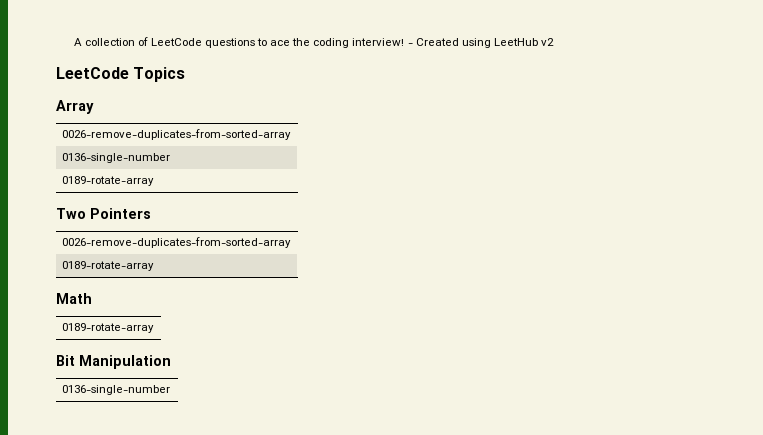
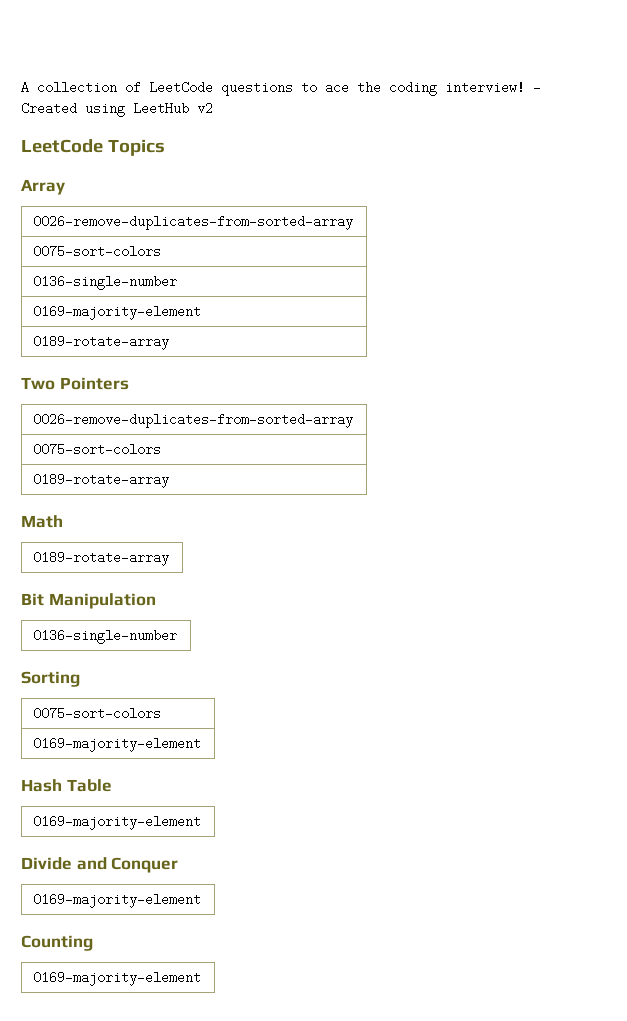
[62,153,171,163] // 0136-single-number -> [33,245,162,258] [33,275,178,290] [33,305,202,320] // 0075-sort-colors // 0136-single-number // 0169-majority-element
(292, 242) none -> [33,443,162,456] // 0075-sort-colors
(171, 390) none -> [21,671,80,687] [33,707,162,720] [33,737,202,752] [21,779,112,792] [33,815,202,830] [21,857,179,873] [33,893,202,908] [21,935,93,951] [33,971,202,986] // Sorting // 0075-sort-colors // 0169-majority-element // Hash Table // 0169-majority-element // Divide and Conquer // 0169-majority-element // Counting // 0169-majority-element

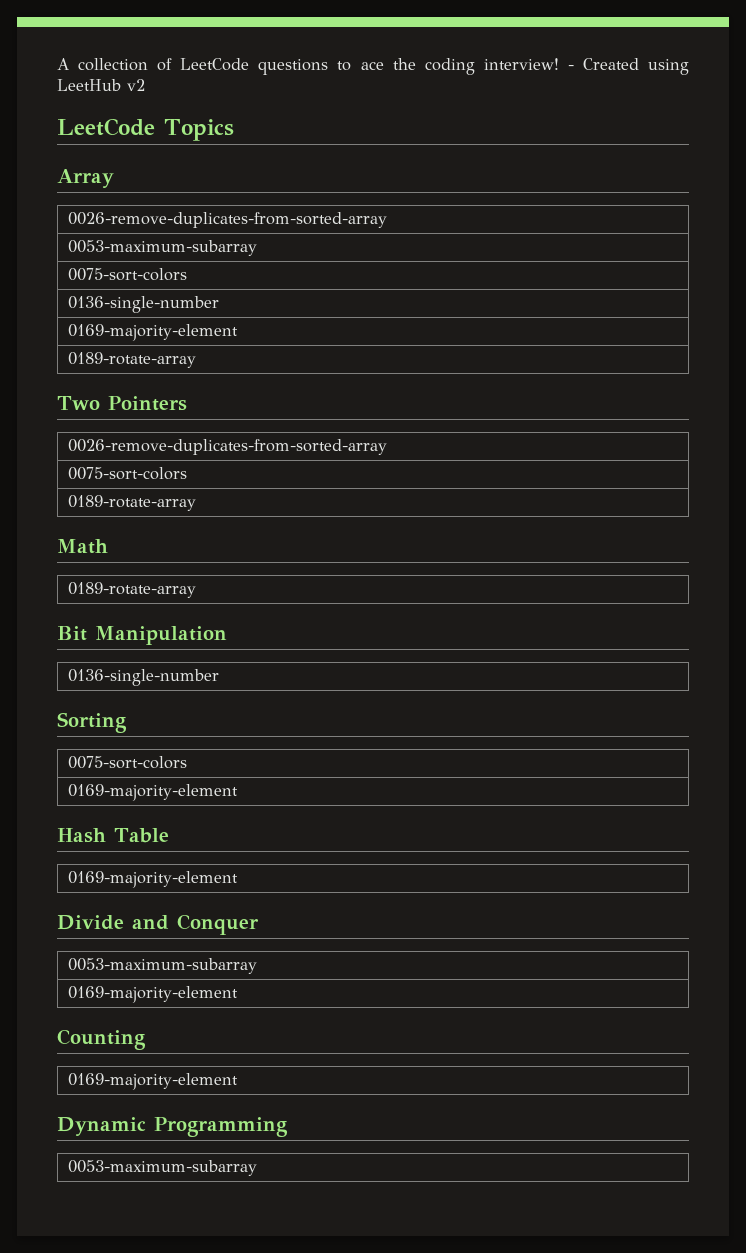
(354, 222) none -> [68,240,258,256] // 0053-maximum-subarray
(179, 865) none -> [68,958,258,974] // 0053-maximum-subarray
(202, 978) none -> [57,1117,288,1137] [68,1160,258,1176] // Dynamic Programming // 0053-maximum-subarray

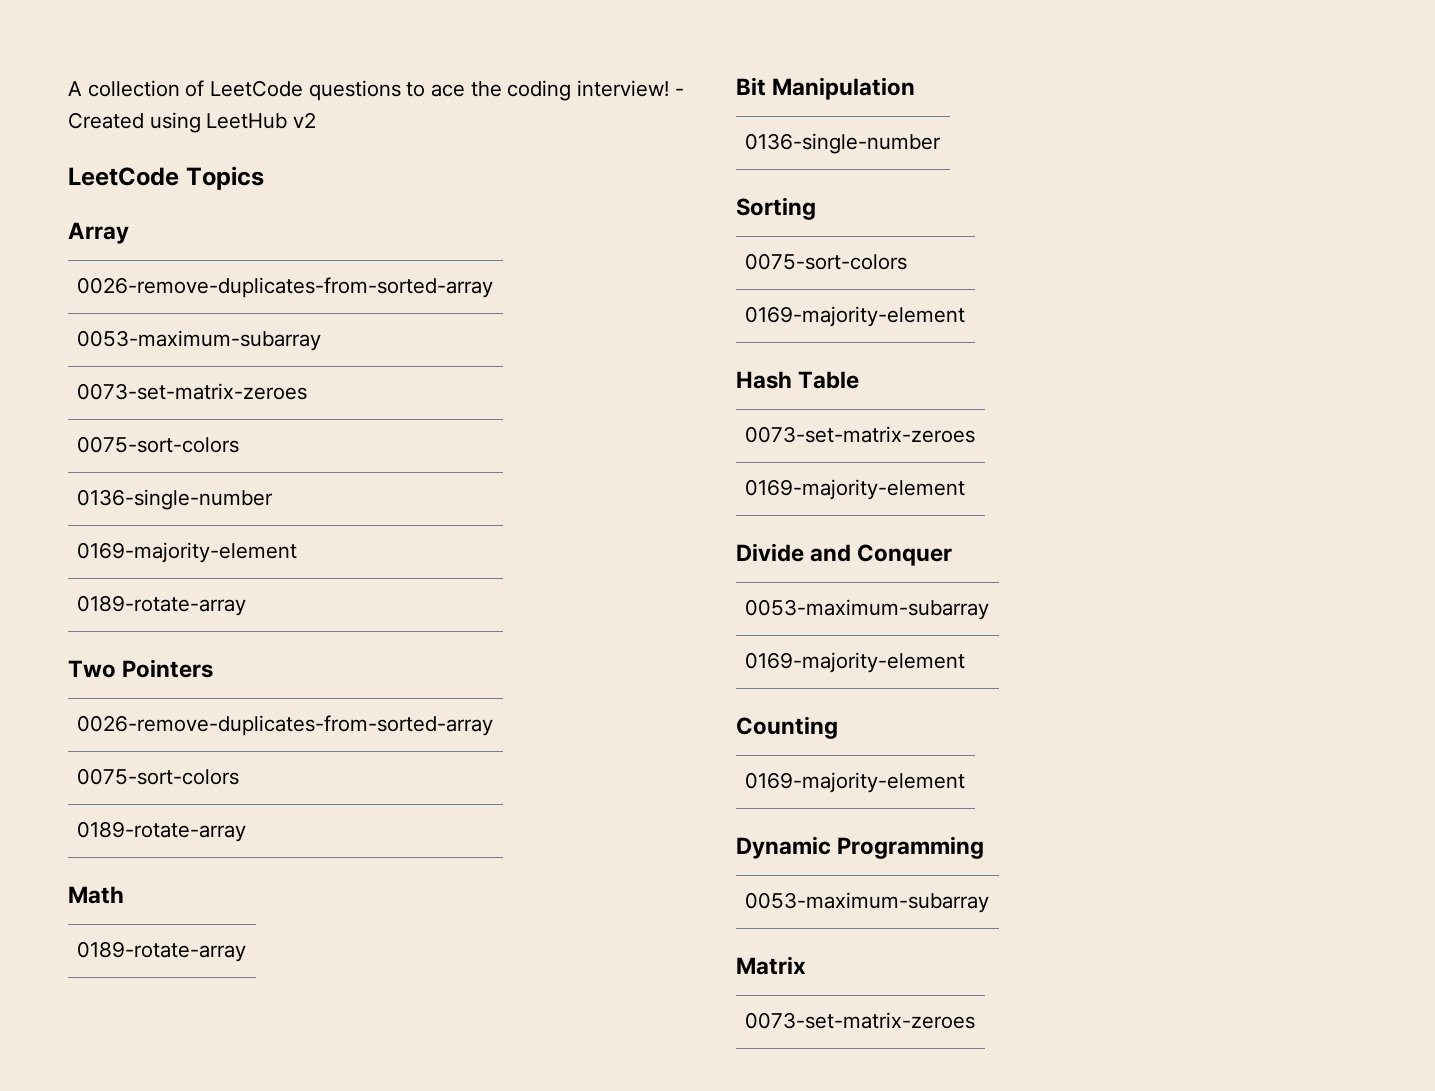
(258, 248) none -> [76,383,307,400] // 0073-set-matrix-zeroes
(169, 835) none -> [744,426,975,443] // 0073-set-matrix-zeroes
(258, 1168) none -> [736,956,806,975] [744,1012,975,1029] // Matrix // 0073-set-matrix-zeroes

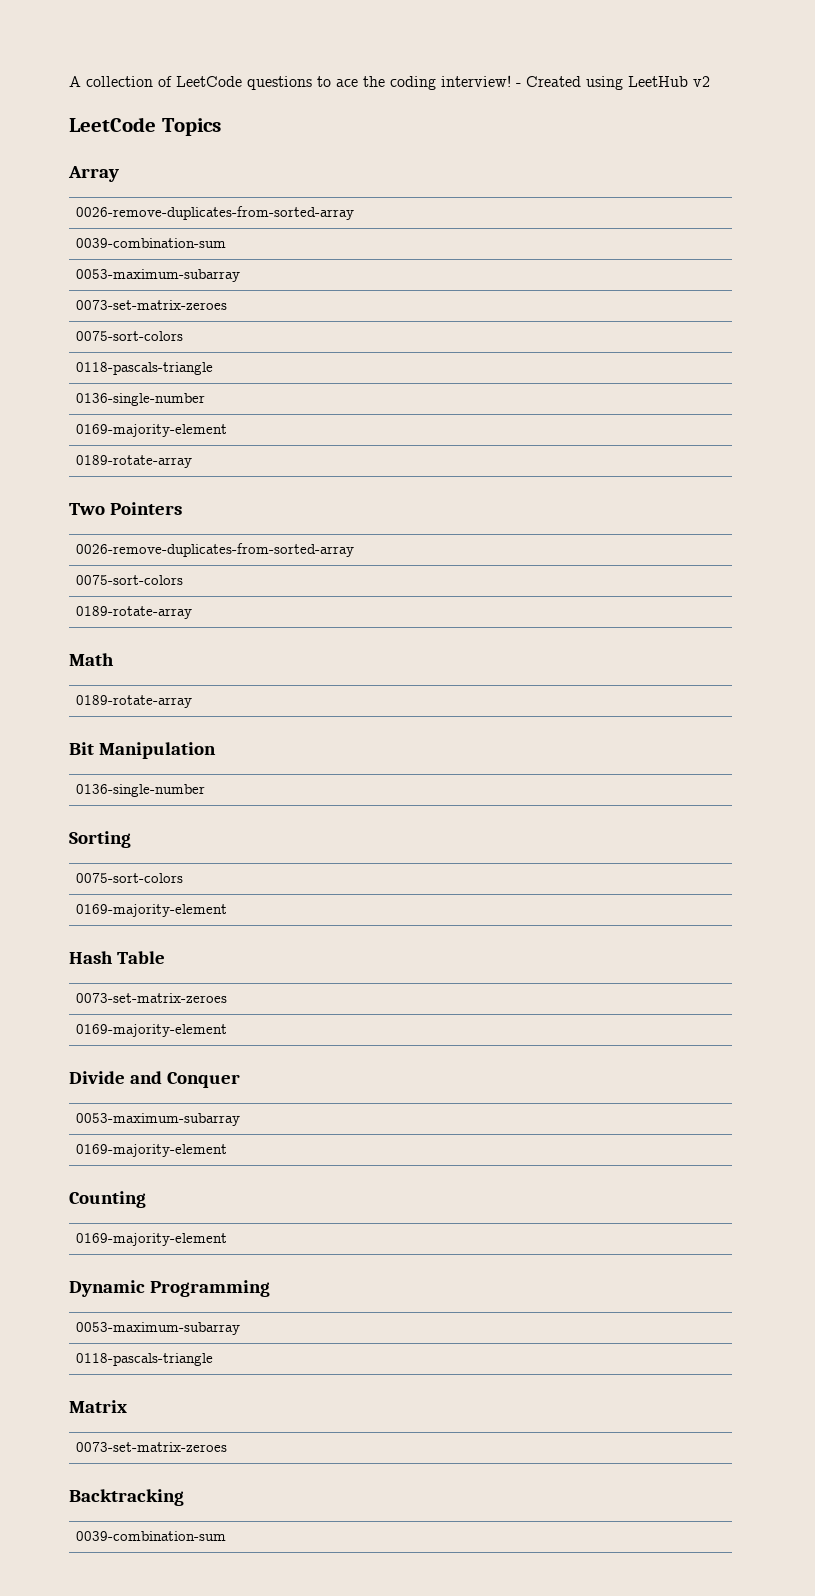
(493, 287) none -> [75,238,226,248] // 0039-combination-sum
(239, 444) none -> [75,362,213,375] // 0118-pascals-triangle
(989, 902) none -> [75,1353,213,1366] // 0118-pascals-triangle
(975, 1020) none -> [69,1489,184,1506] [75,1531,226,1541] // Backtracking // 0039-combination-sum

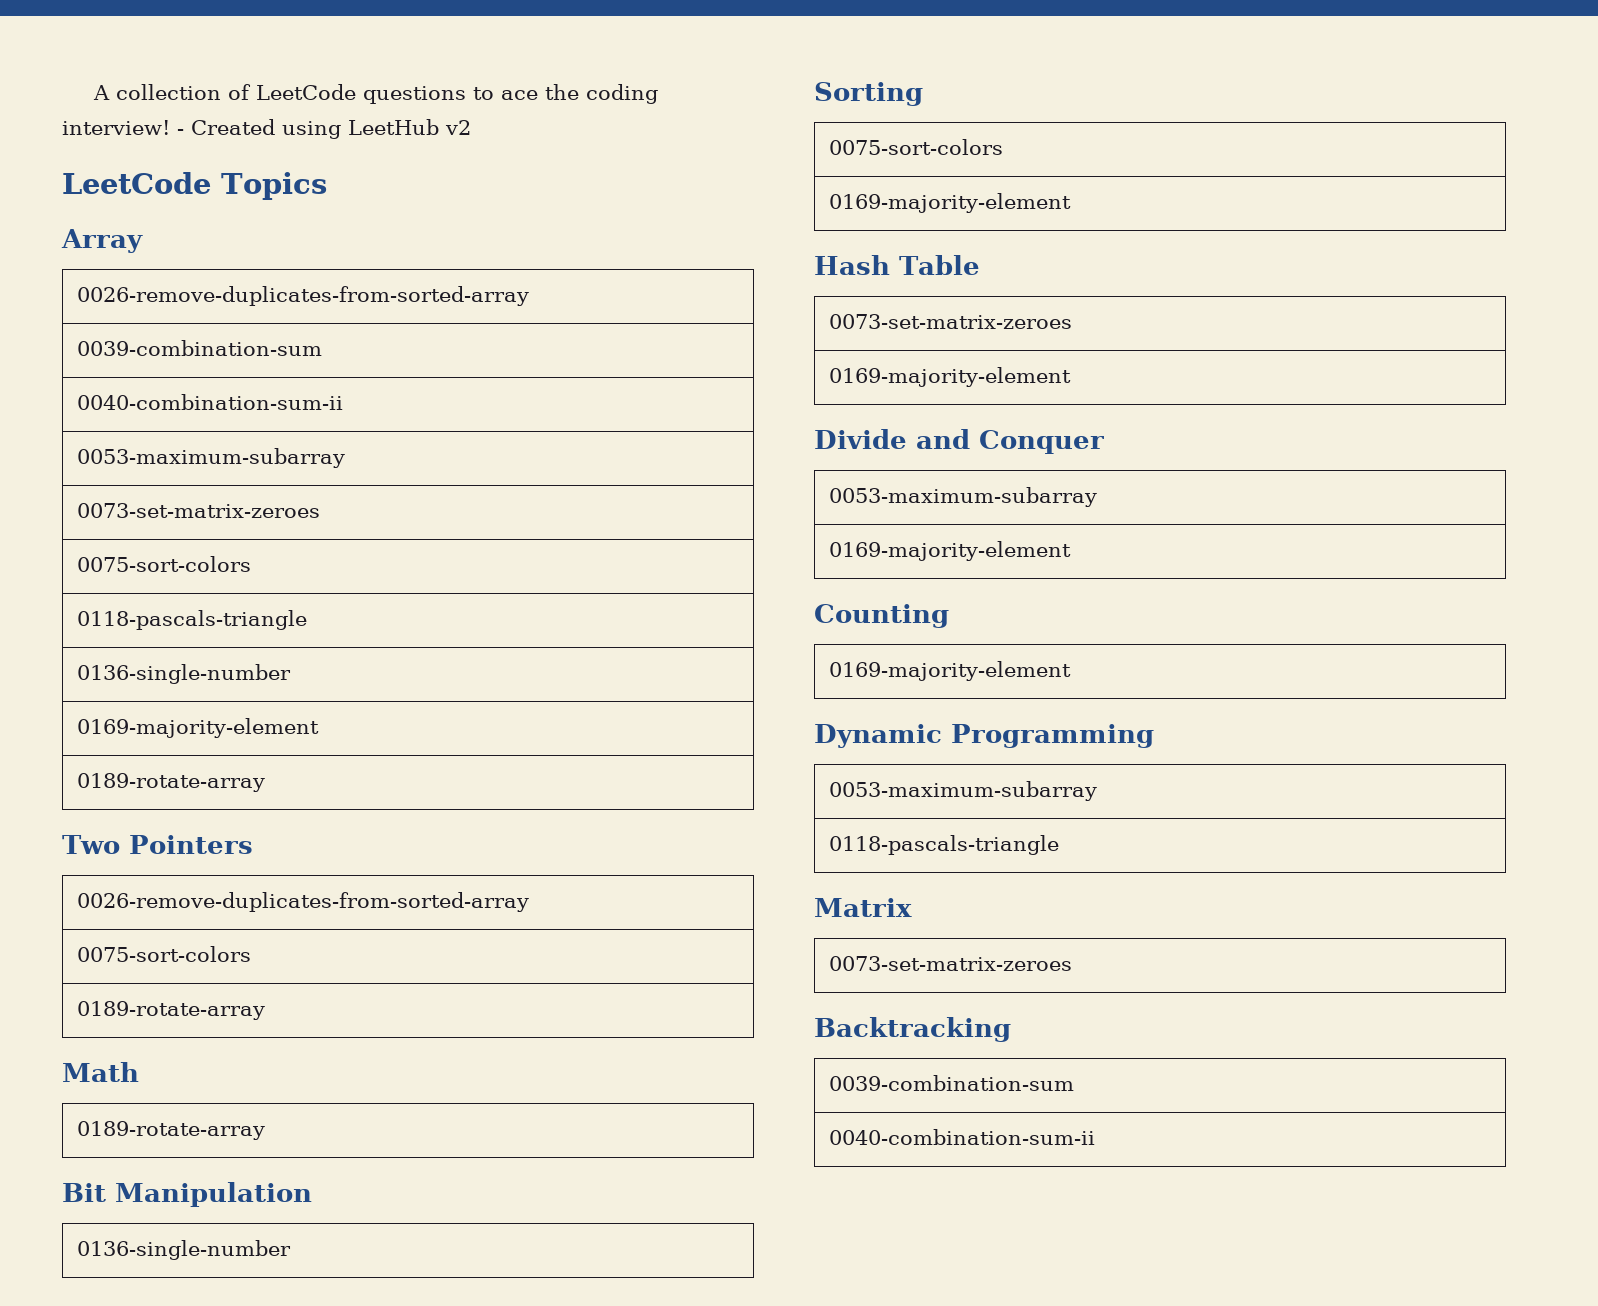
(226, 243) none -> [77,394,344,410] // 0040-combination-sum-ii
(226, 1536) none -> [829,1129,1096,1145] // 0040-combination-sum-ii

